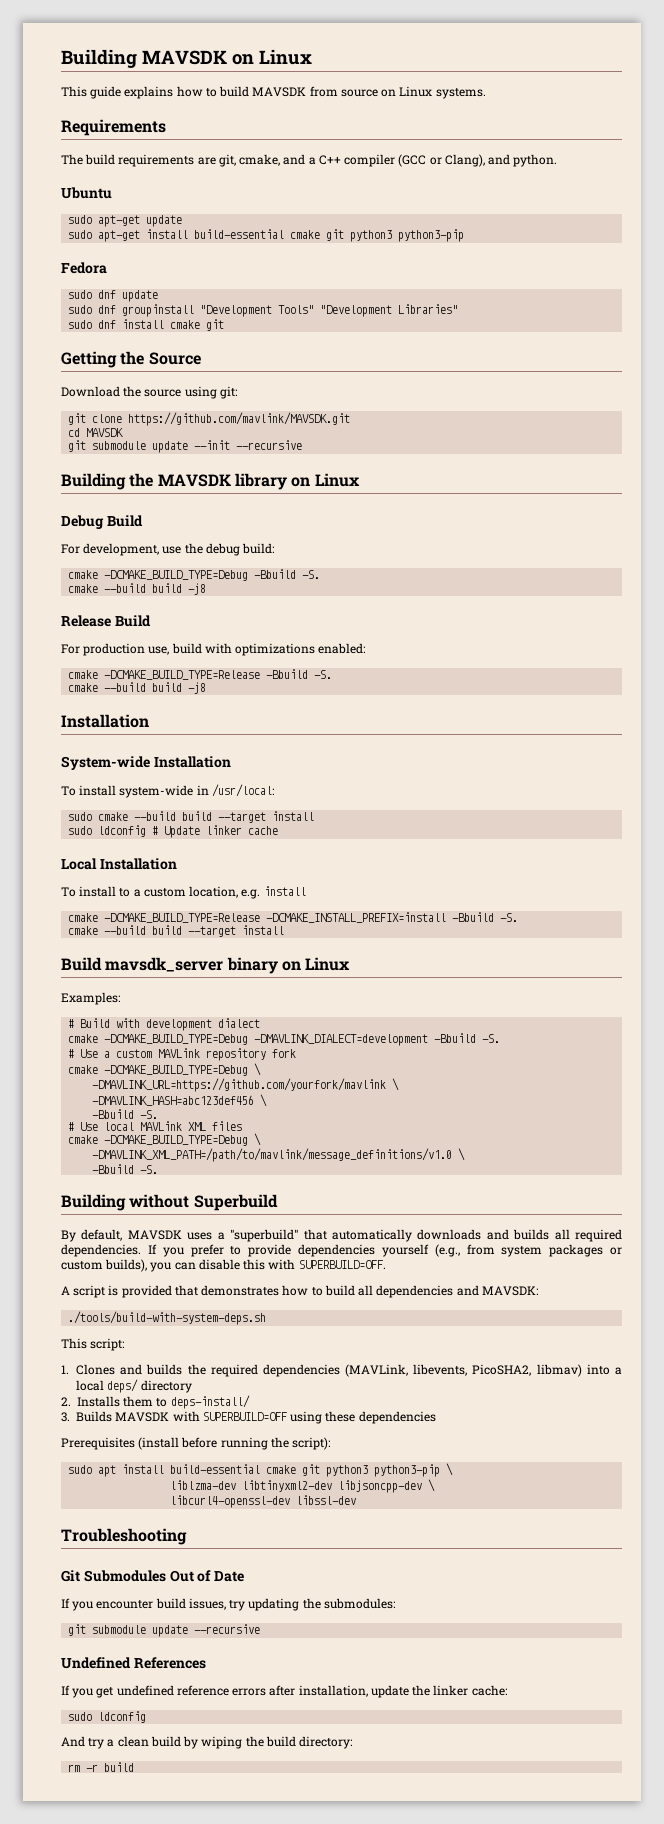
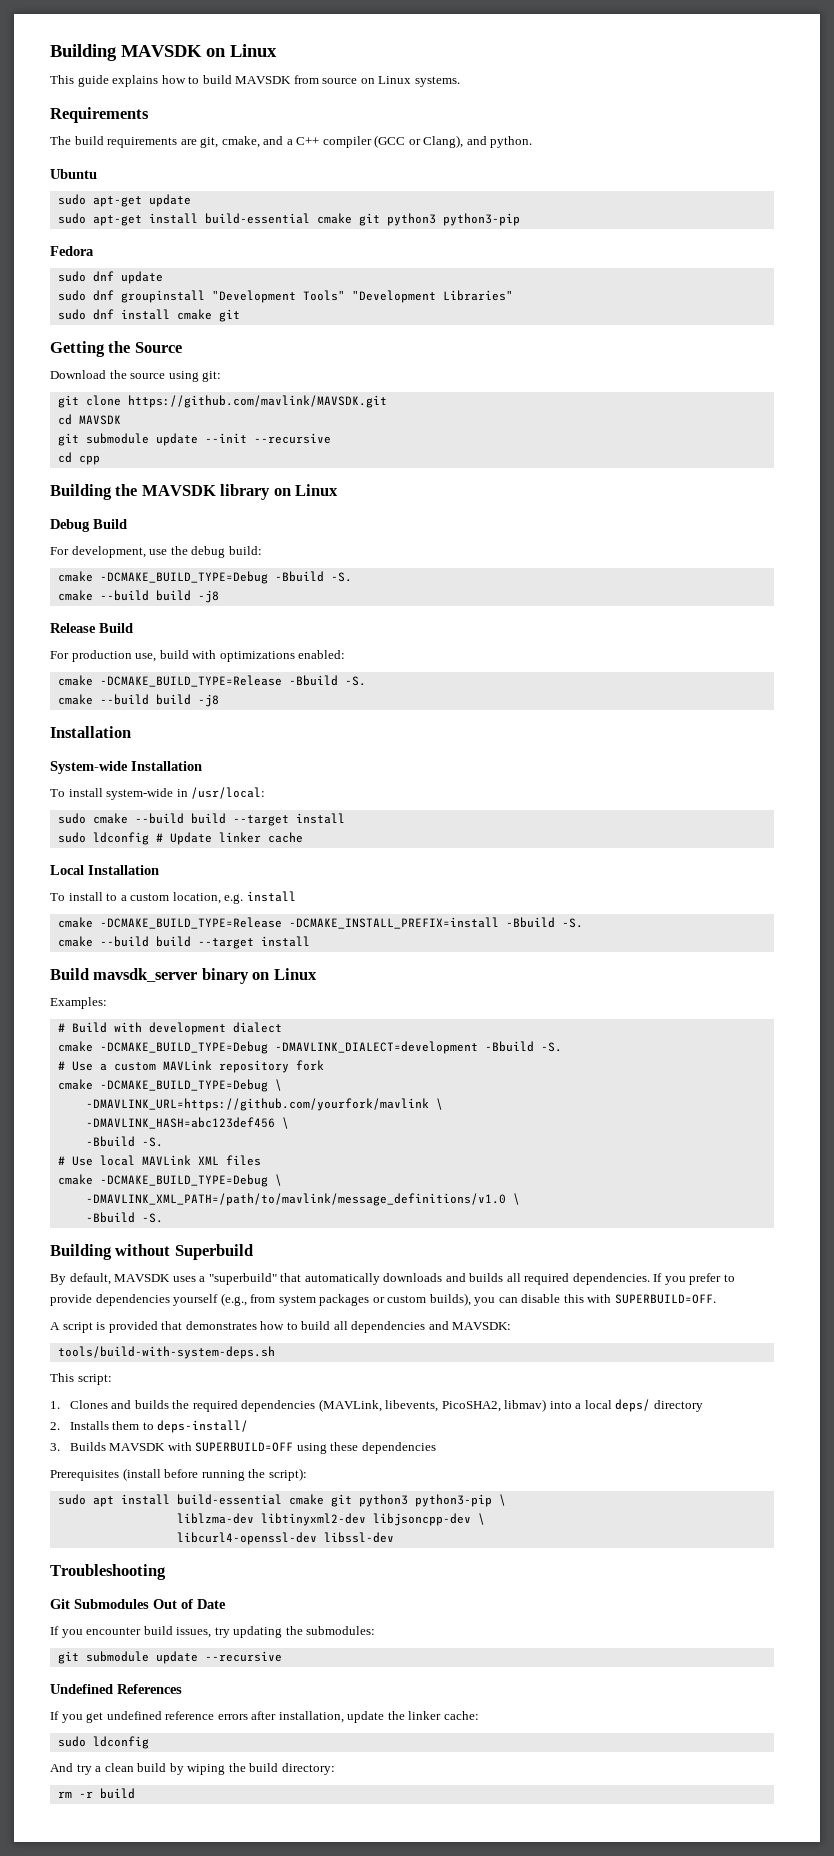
(303, 445) none -> [57,452,100,465] // cd cpp
[68,1311,267,1325] ./tools/build-with-system-deps.sh -> [57,1346,275,1359] tools/build-with-system-deps.sh

